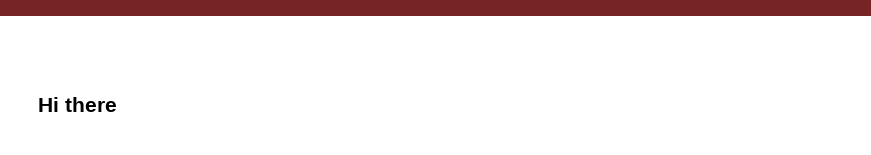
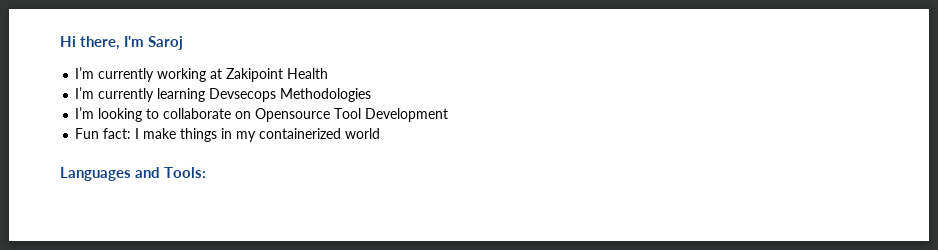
[65,97,117,112] there -> [80,36,183,50] [75,67,329,82] [75,87,372,102] [75,107,449,122] [75,128,381,142] [60,167,206,181] there, I'm Saroj // I’m currently working at Zakipoint Health // I’m currently learning Devsecops Methodologies // I’m looking to collaborate on Opensource Tool Development // Fun fact: I make things in my containerized world // Languages and Tools:

